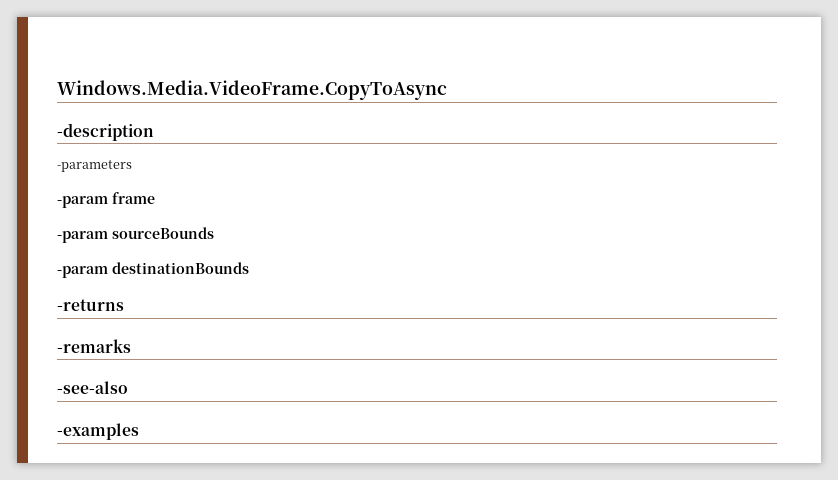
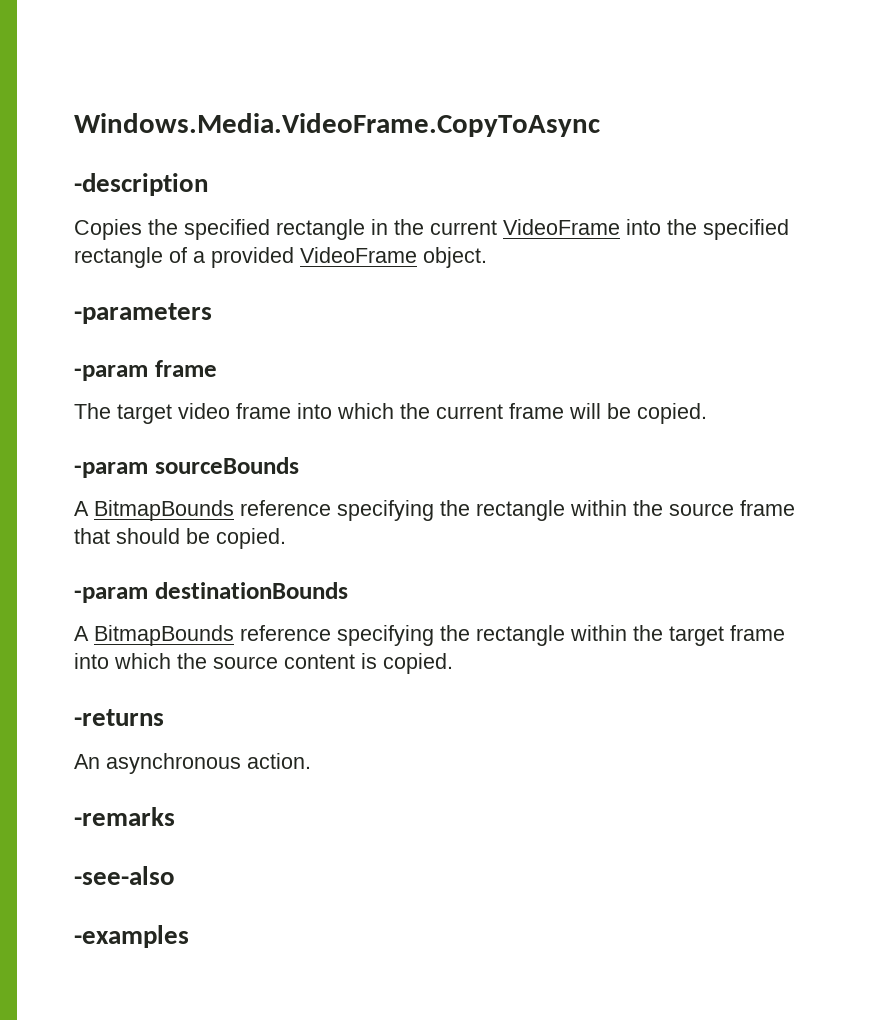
[57,160,132,172] [57,192,155,208] [57,227,214,243] [57,262,249,278] [57,299,124,311] -parameters // -param frame // -param sourceBounds // -param destinationBounds // -returns -> [74,219,789,240] [74,247,487,268] [74,303,212,324] [74,360,217,381] [74,403,707,424] [74,457,299,478] [74,500,795,521] [74,528,286,549] [74,582,348,603] [74,625,785,646] [74,653,453,674] [74,709,164,726] [74,753,311,774] Copies the specified rectangle in the current VideoFrame into the specified rectangle of a provided VideoFrame object. // -parameters // -param frame // The target video frame into which the current frame will be copied. // -param sourceBounds // A BitmapBounds reference specifying the rectangle within the source frame that should be copied. // -param destinationBounds // A BitmapBounds reference specifying the rectangle within the target frame into which the source content is copied. // -returns // An asynchronous action.

